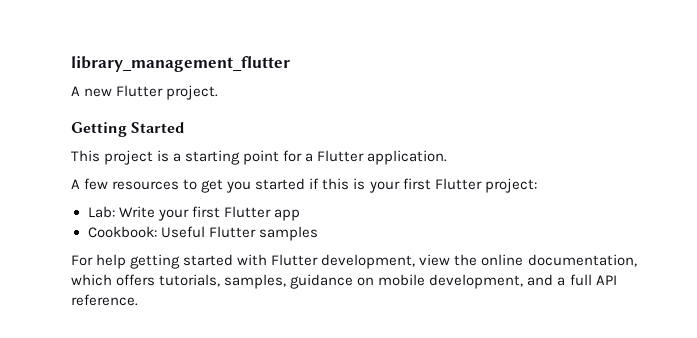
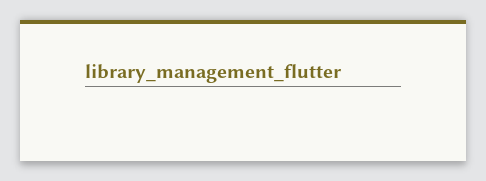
[71,85,219,100] [71,122,185,137] [71,150,448,165] [71,178,537,193] [87,206,300,221] [87,226,318,241] [71,254,637,269] [71,274,617,289] [71,294,138,306] // A new Flutter project. // Getting Started // This project is a starting point for a Flutter application. // A few resources to get you started if this is your first Flutter project: // Lab: Write your first Flutter app // Cookbook: Useful Flutter samples // For help getting started with Flutter development, view the online documentation, which offers tutorials, samples, guidance on mobile development, and a full API reference. -> (342, 73) none

